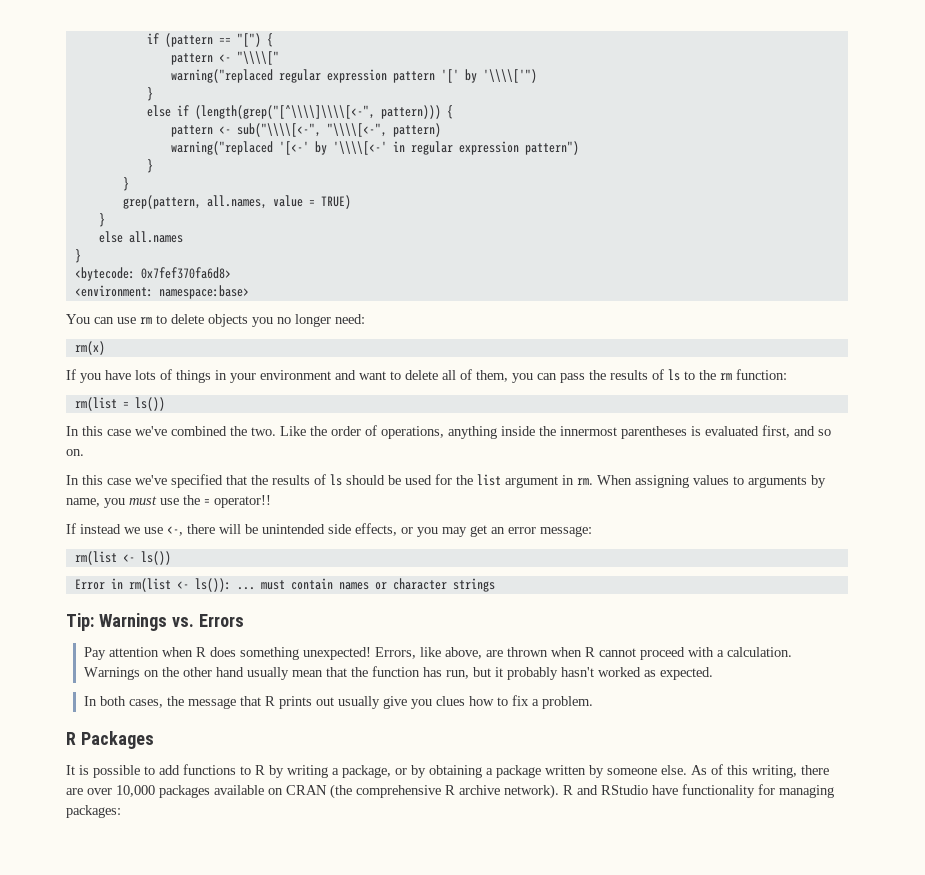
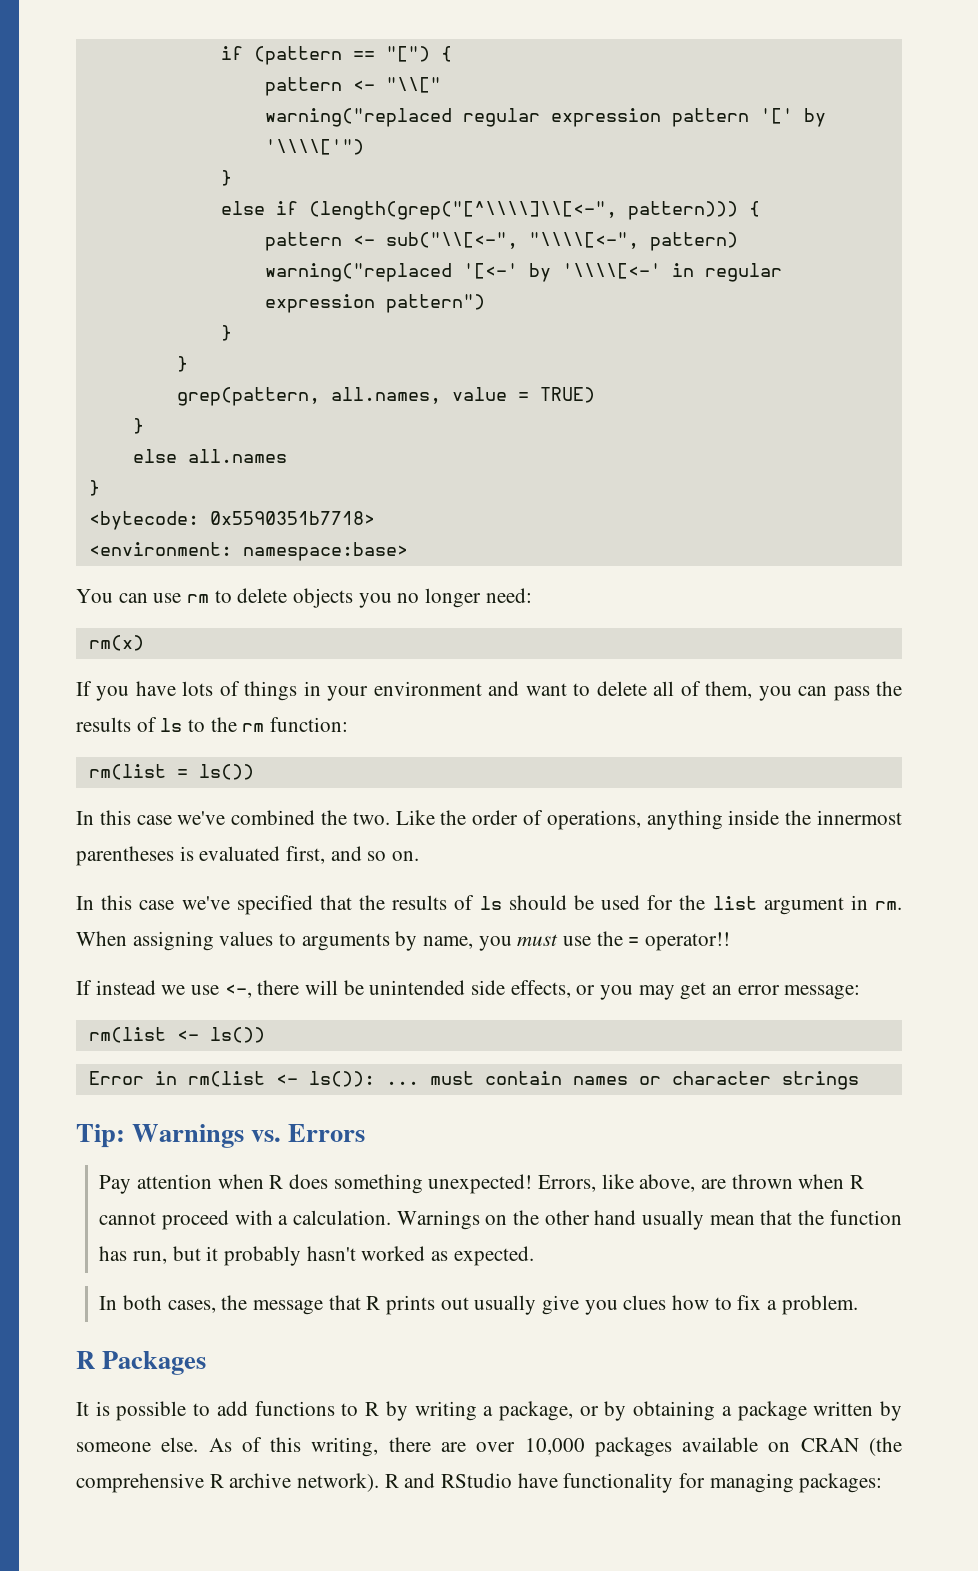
[236,51,279,65] "\\\\[" -> [385,77,441,93] "\\["
[194,105,375,119] (length(grep("[^\\\\]\\\\[<-", -> [308,201,617,220] (length(grep("[^\\\\]\\[<-",
[236,123,321,137] sub("\\\\[<-", -> [385,232,518,249] sub("\\[<-",
[140,267,231,279] 0x7fef370fa6d8> -> [209,511,375,525] 0x5590351b7718>

